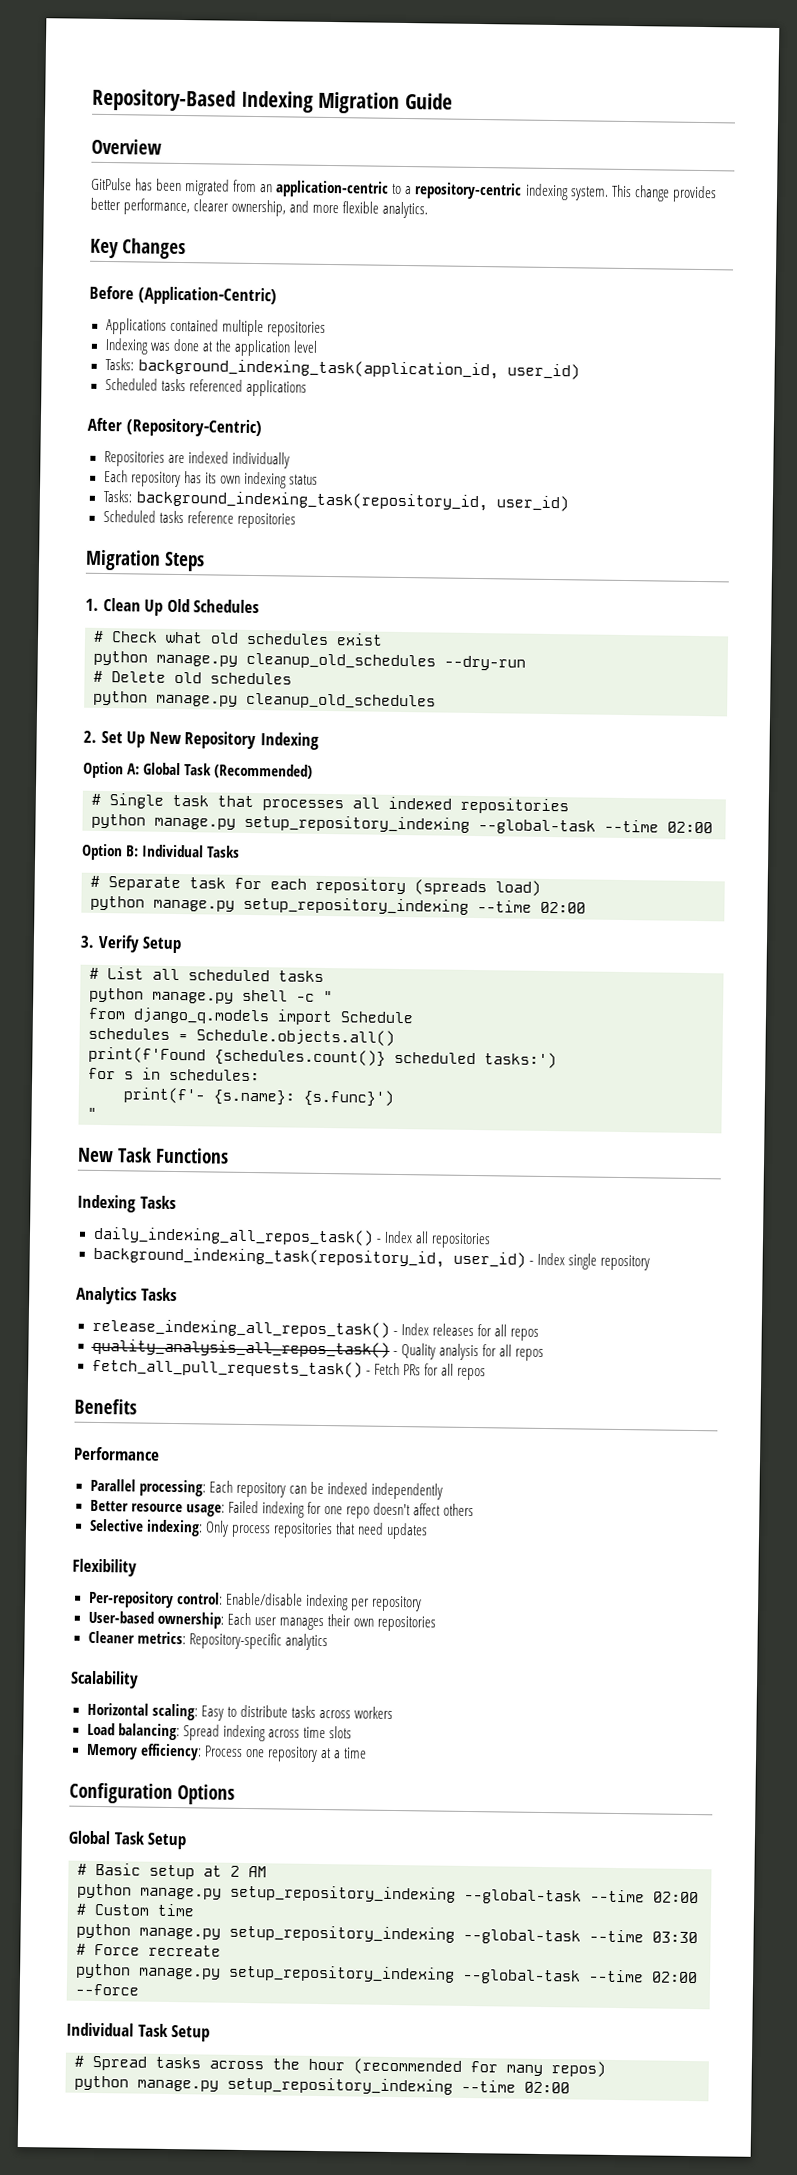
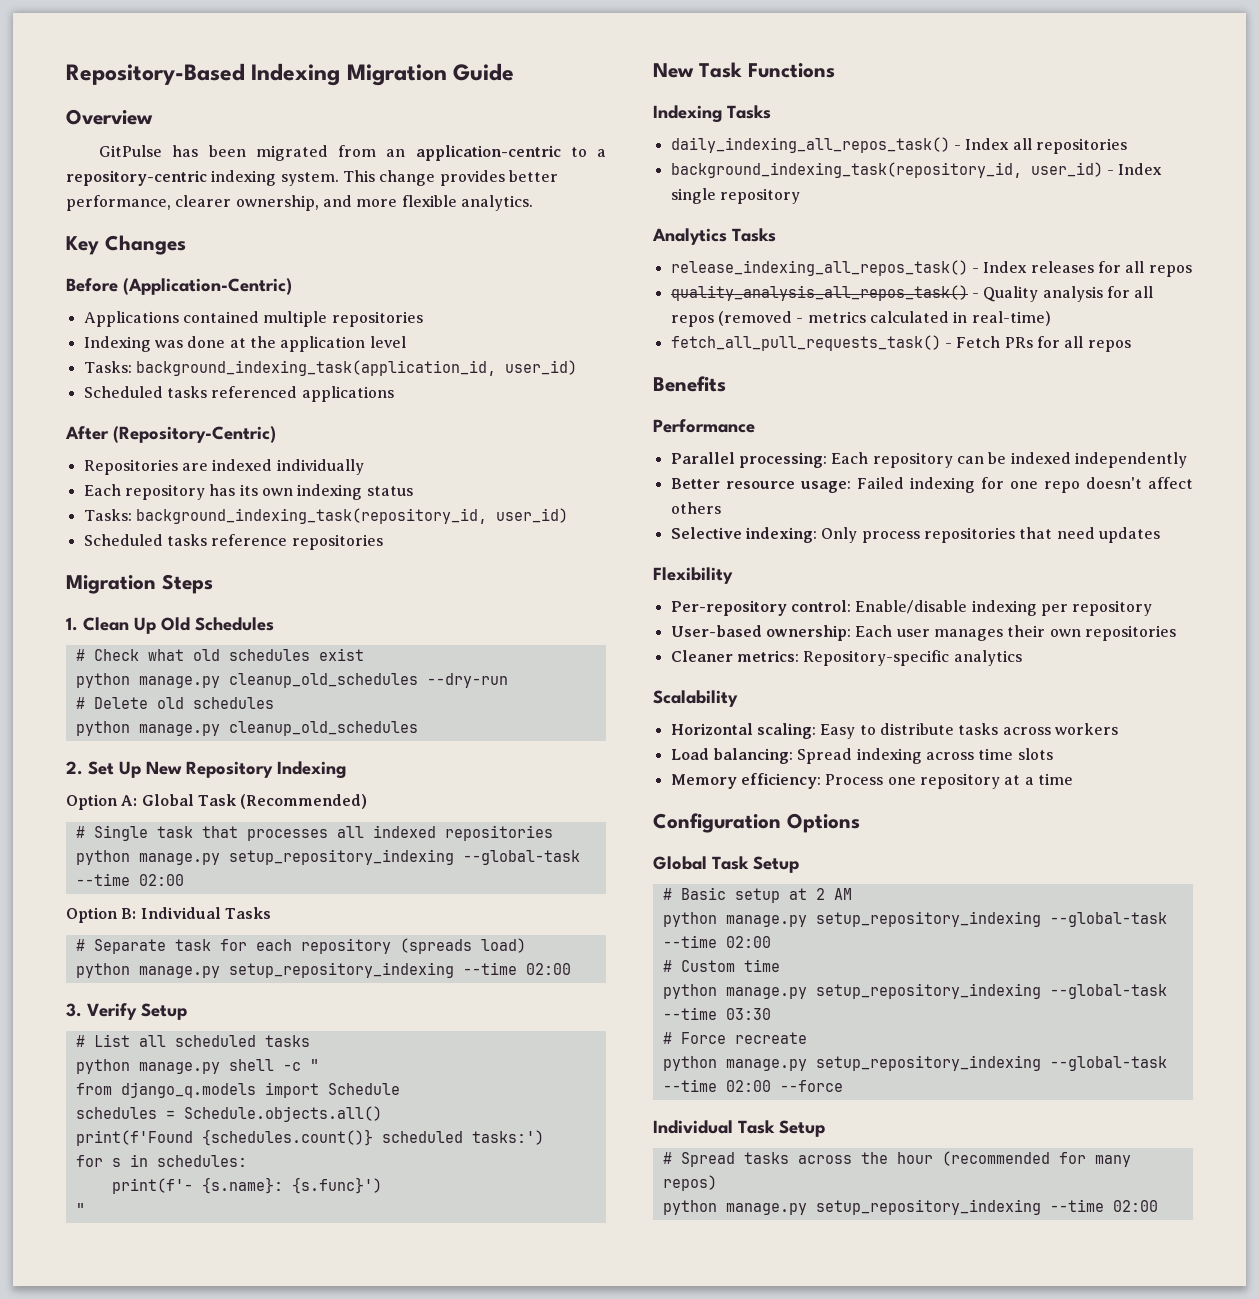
(544, 1354) none -> [717,311,1051,326] (removed - metrics calculated in real-time)

